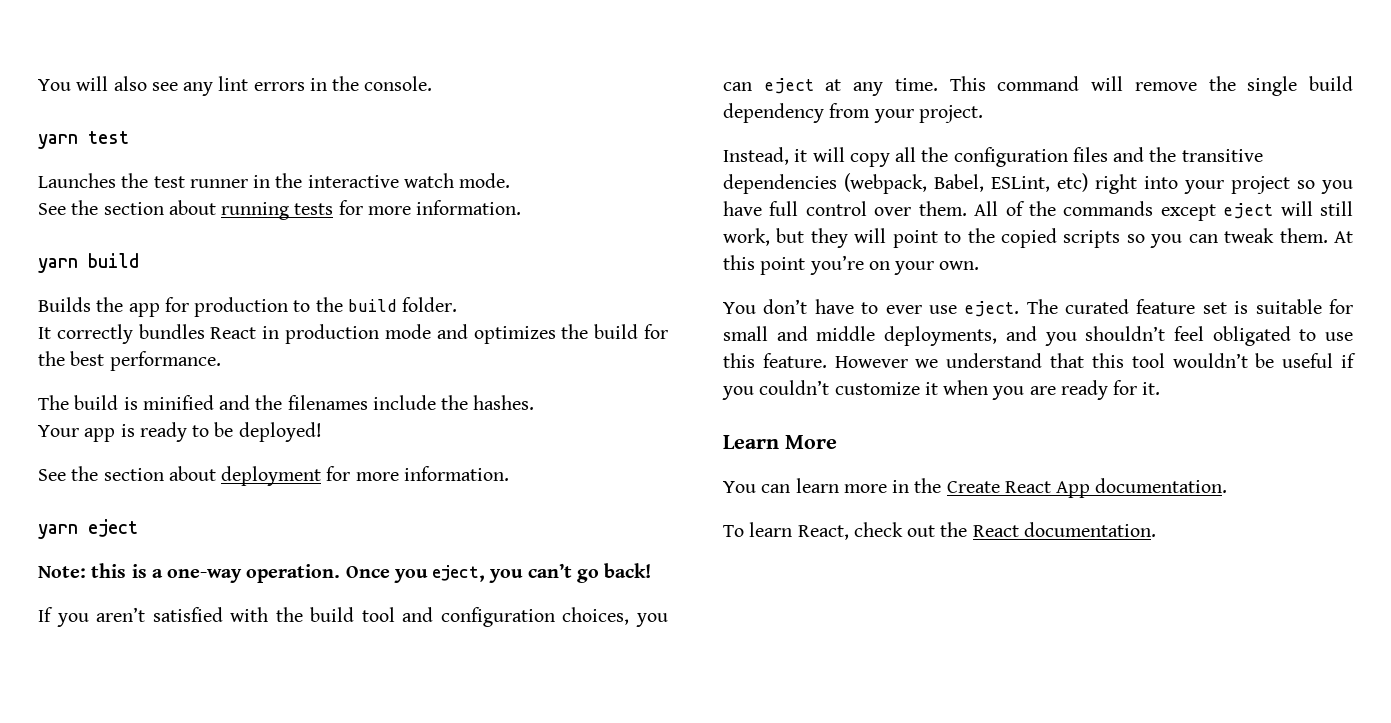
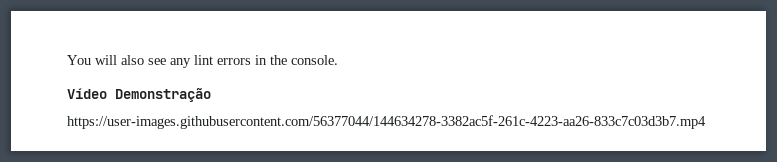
[38,131,129,149] [38,173,511,188] [38,200,522,220] [38,253,139,273] [38,297,458,317] [38,324,669,344] [38,351,221,371] [38,395,535,410] [38,422,322,442] [38,466,509,486] [38,519,138,539] [38,563,652,583] [38,607,668,627] [723,76,1353,96] [723,103,983,123] [723,147,1263,167] [723,173,1353,194] [723,201,1353,221] [723,228,1353,248] [723,255,980,275] [723,299,1353,317] [723,326,1353,346] [723,353,1356,368] [722,380,1161,400] [723,435,837,449] [723,478,1228,498] [723,522,1156,540] yarn test // Launches the test runner in the interactive watch mode. // See the section about running tests for more information. // yarn build // Builds the app for production to the build folder. // It correctly bundles React in production mode and optimizes the build for the best performance. // The build is minified and the filenames include the hashes. // Your app is ready to be deployed! // See the section about deployment for more information. // yarn eject // Note: this is a one-way operation. Once you eject, you can’t go back! // If you aren’t satisfied with the build tool and configuration choices, you can eject at any time. This command will remove the single build dependency from your project. // Instead, it will copy all the configuration files and the transitive dependencies (webpack, Babel, ESLint, etc) right into your project so you have full control over them. All of the commands except eject will still work, but they will point to the copied scripts so you can tweak them. At this point you’re on your own. // You don’t have to ever use eject. The curated feature set is suitable for small and middle deployments, and you shouldn’t feel obligated to use this feature. However we understand that this tool wouldn’t be useful if you couldn’t customize it when you are ready for it. // Learn More // You can learn more in the Create React App documentation. // To learn React, check out the React documentation. -> [67,87,211,102] [67,115,706,129] Vídeo Demonstração // https://user-images.githubusercontent.com/56377044/144634278-3382ac5f-261c-4223-aa26-833c7c03d3b7.mp4

